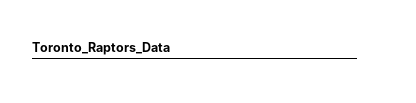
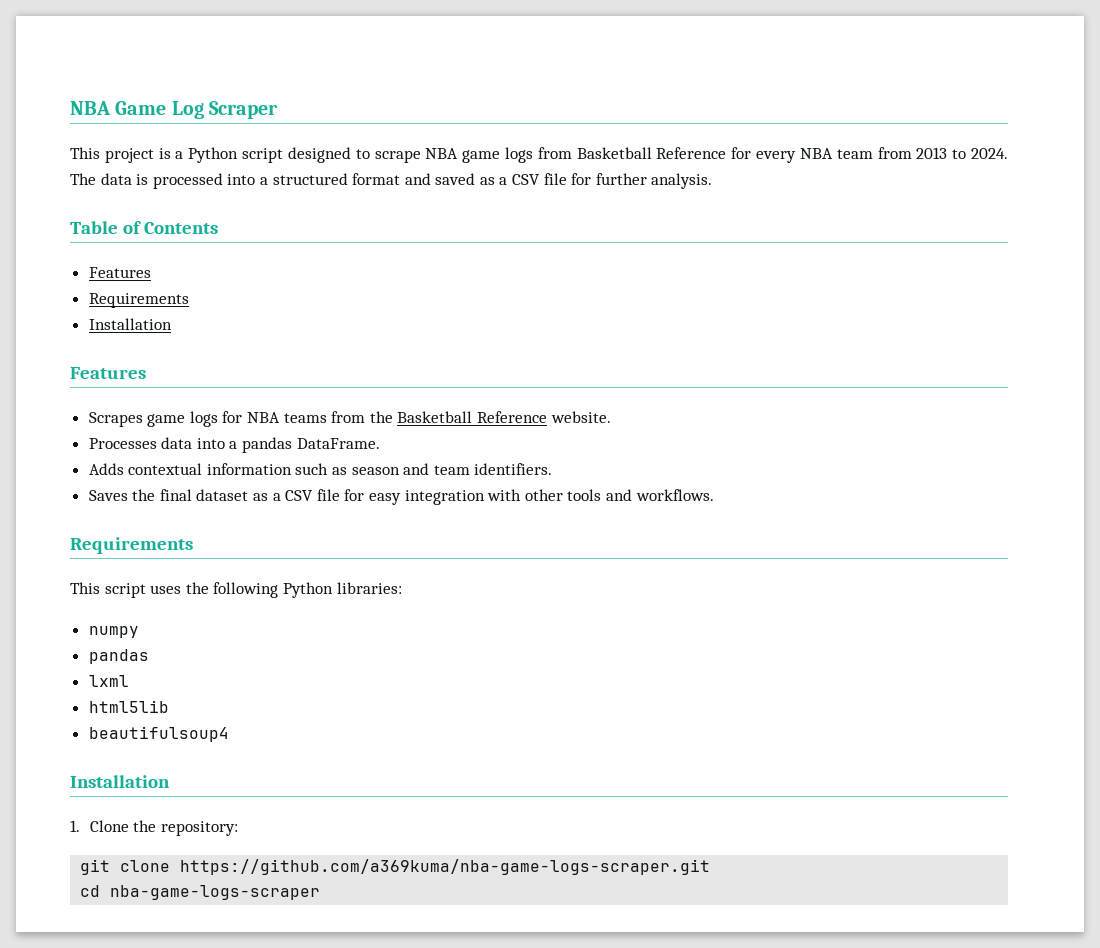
[32,42,170,55] Toronto_Raptors_Data -> [70,101,278,119] [70,147,1009,163] [70,173,713,189] [70,221,218,234] [88,267,151,278] [88,293,189,308] [88,318,172,330] [70,367,146,379] [88,411,611,427] [88,437,380,453] [88,463,553,475] [88,489,714,505] [70,537,193,554] [70,582,402,598] [88,626,139,638] [88,649,149,664] [88,675,129,687] [88,700,169,713] [88,726,229,742] [70,775,170,788] [70,820,238,836] [80,859,711,875] [80,885,321,900] NBA Game Log Scraper // This project is a Python script designed to scrape NBA game logs from Basketball Reference for every NBA team from 2013 to 2024. The data is processed into a structured format and saved as a CSV file for further analysis. // Table of Contents // Features // Requirements // Installation // Features // Scrapes game logs for NBA teams from the Basketball Reference website. // Processes data into a pandas DataFrame. // Adds contextual information such as season and team identifiers. // Saves the final dataset as a CSV file for easy integration with other tools and workflows. // Requirements // This script uses the following Python libraries: // numpy // pandas // lxml // html5lib // beautifulsoup4 // Installation // 1. Clone the repository: // git clone https://github.com/a369kuma/nba-game-logs-scraper.git // cd nba-game-logs-scraper

